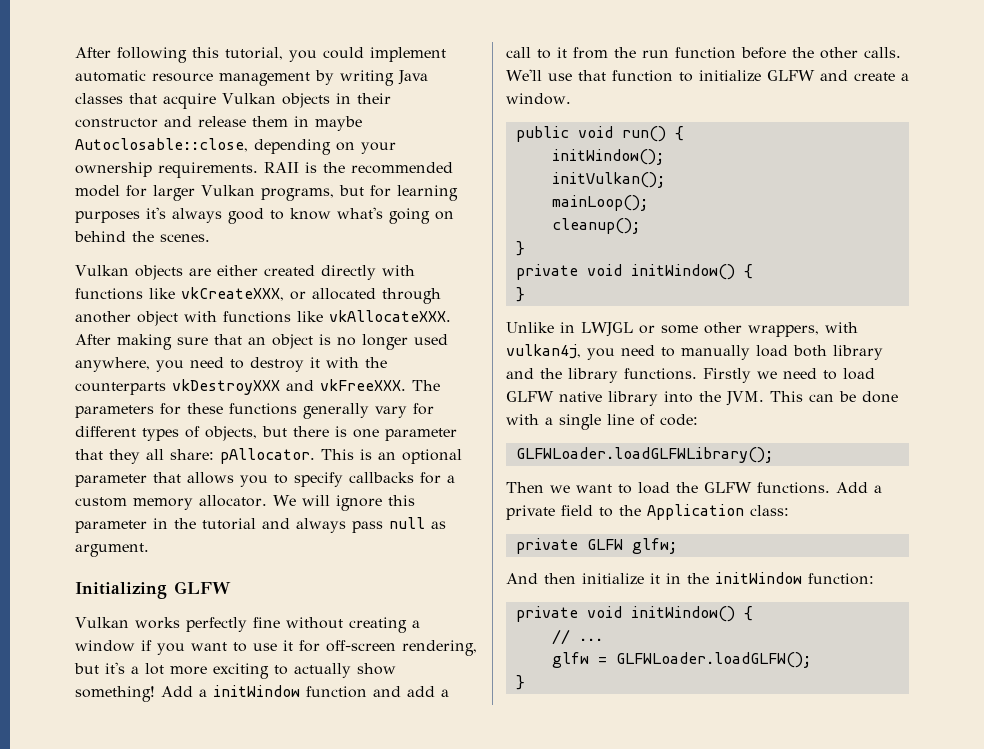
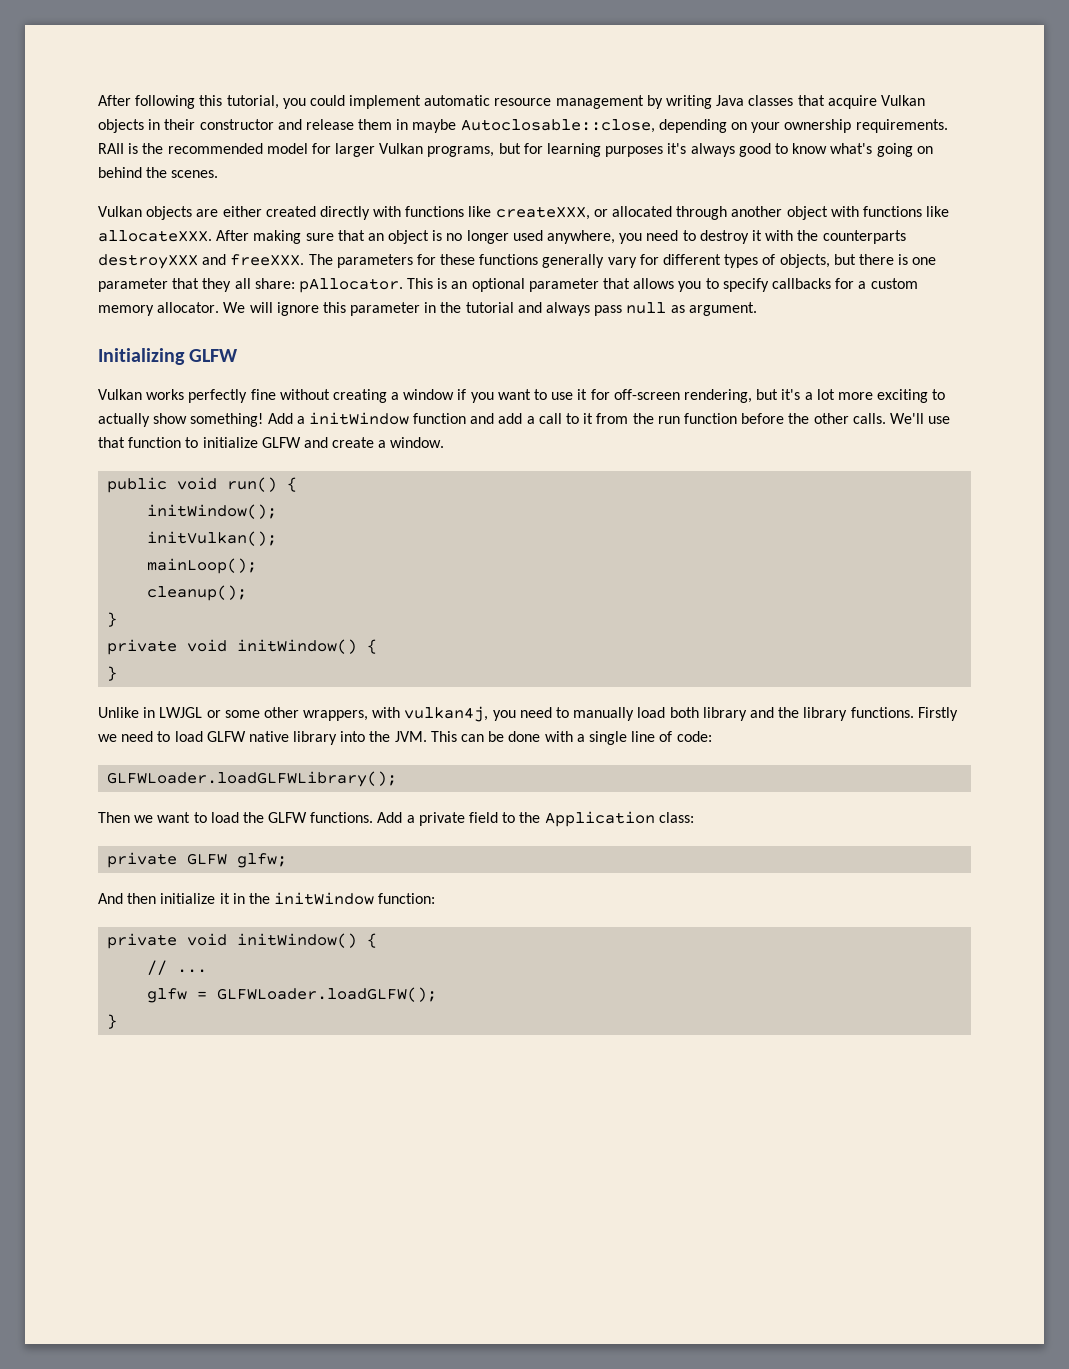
[181,287,284,301] vkCreateXXX, -> [495,206,590,220] createXXX,
[329,310,451,322] vkAllocateXXX. -> [98,230,212,242] allocateXXX.
[172,379,406,395] vkDestroyXXX and vkFreeXXX. -> [98,254,305,269] destroyXXX and freeXXX.

